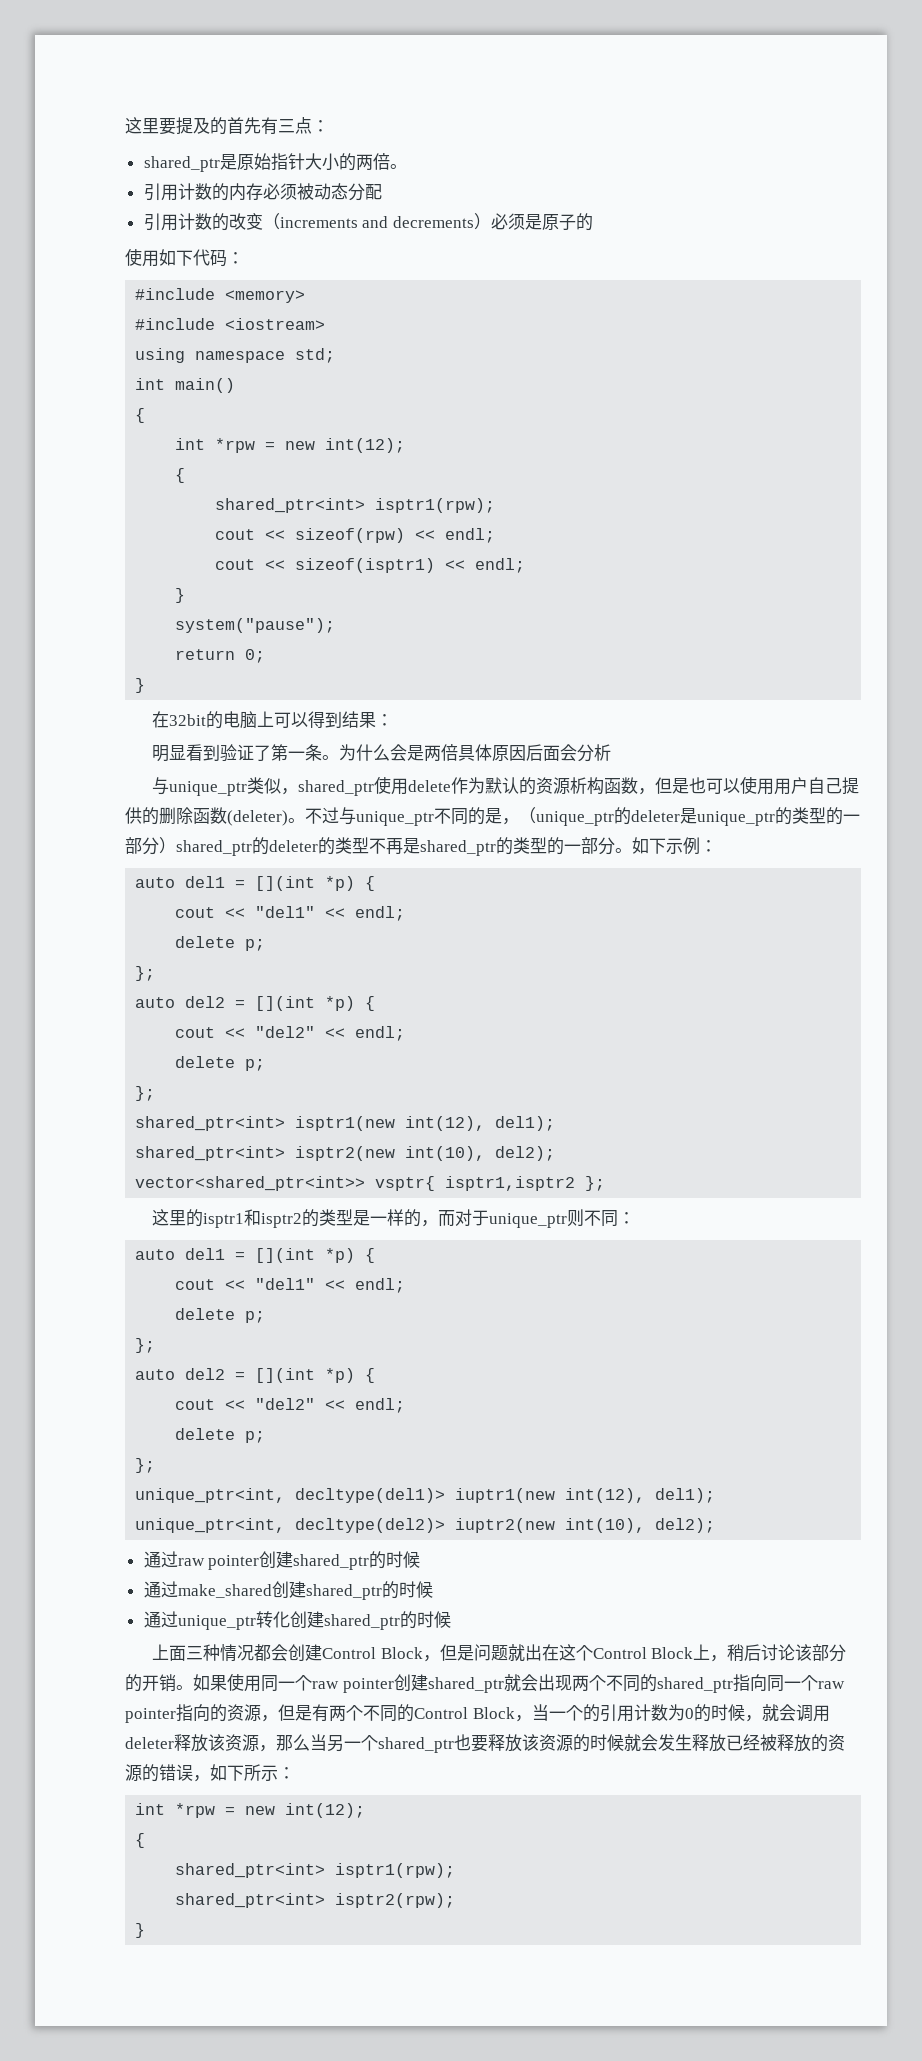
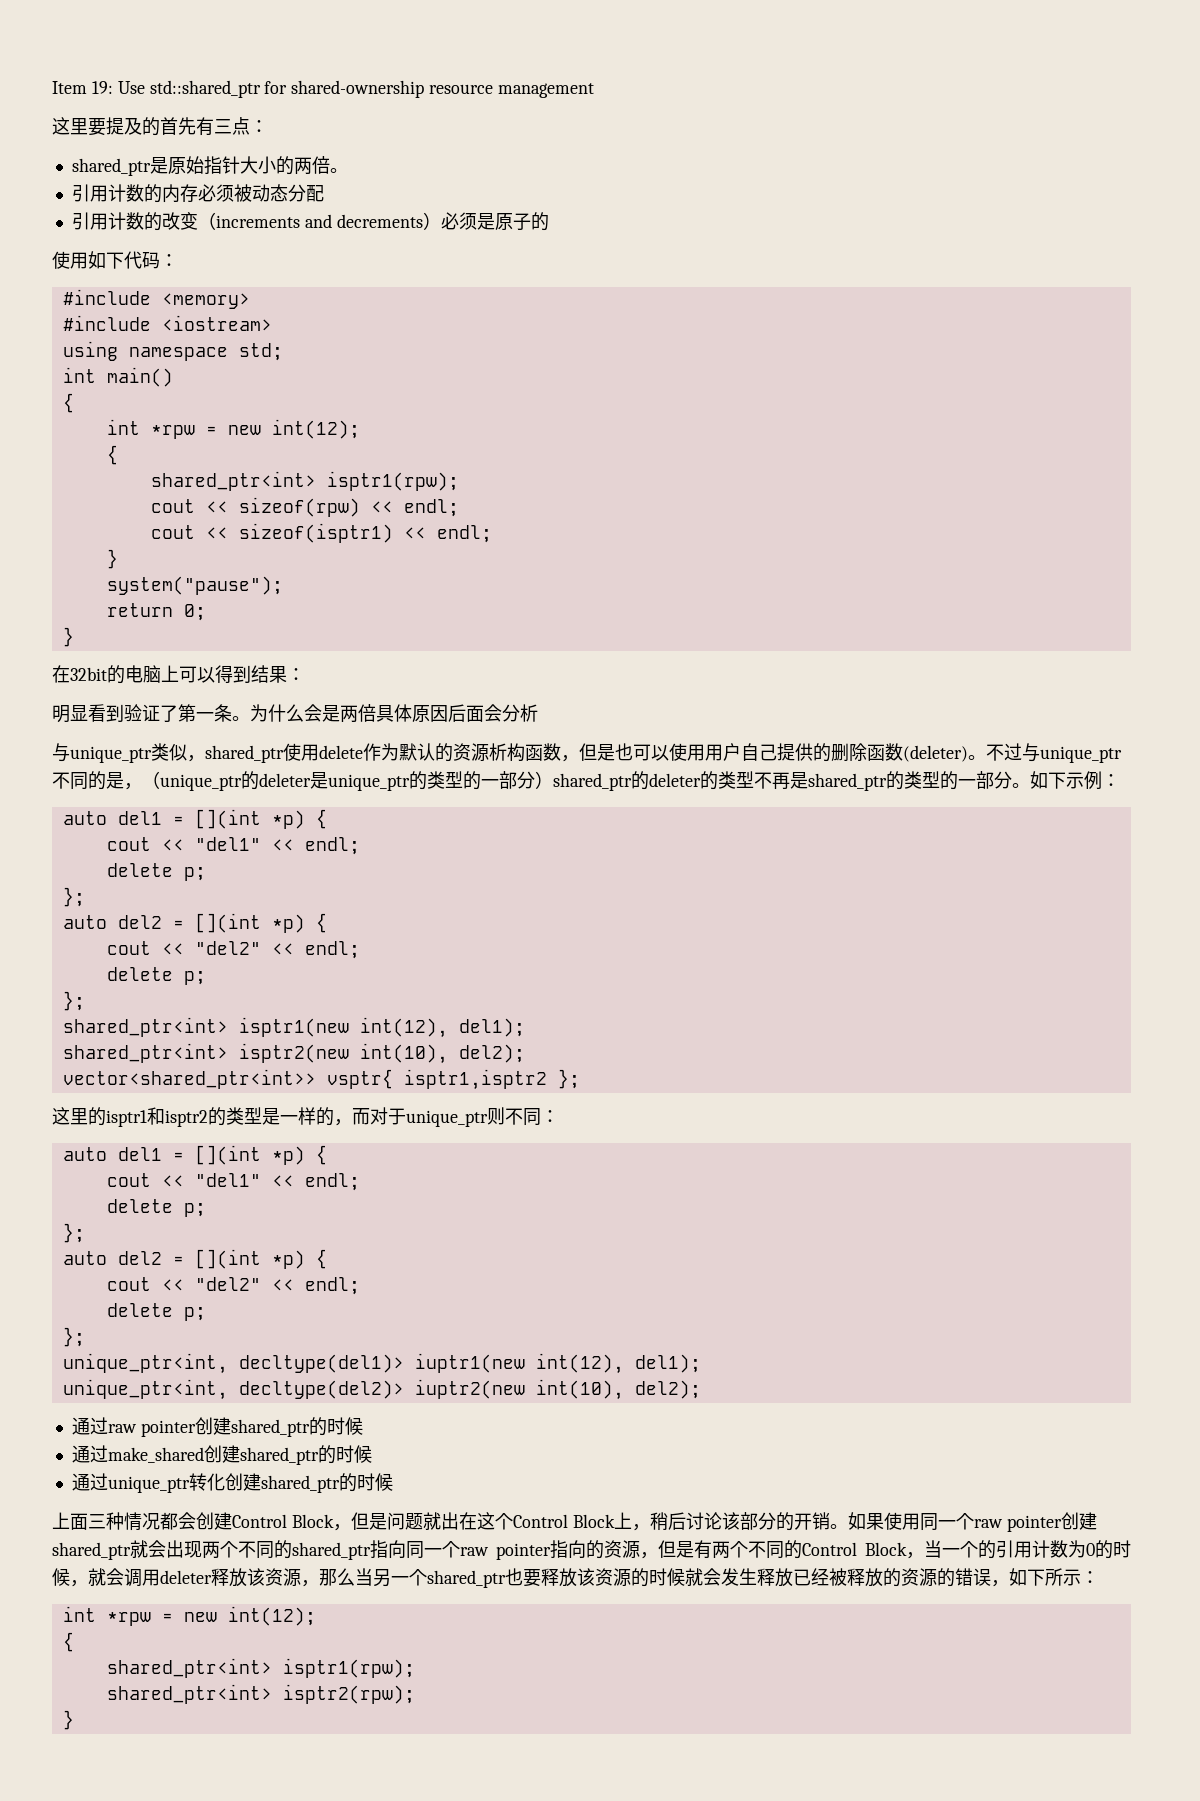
(125, 125) none -> [52,80,595,98] Item 19: Use std::shared_ptr for shared-ownership resource management //

